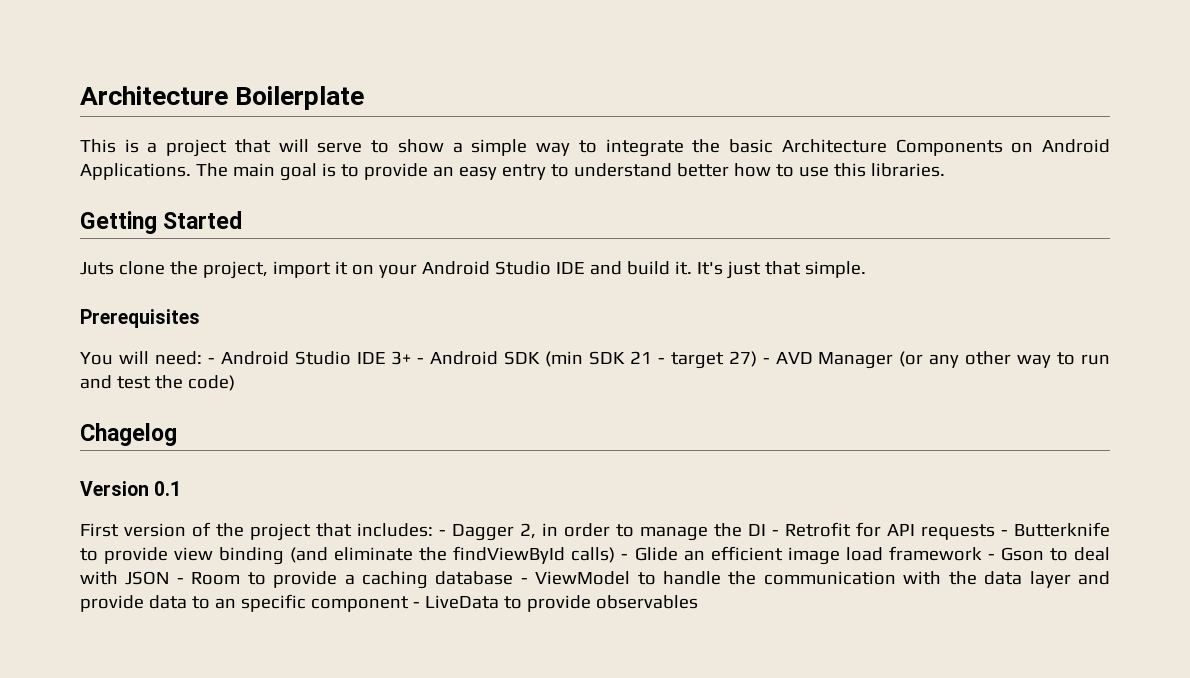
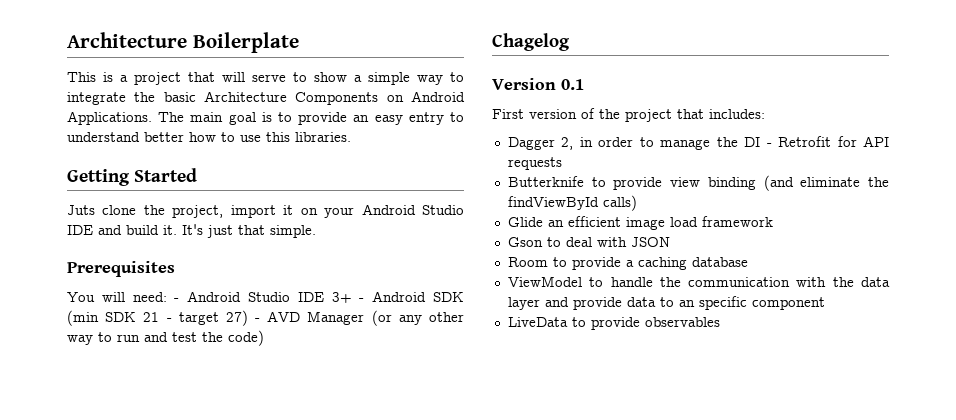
[439,530,446,536] - -> (765, 114) //
[1001,530,1008,536] - -> (562, 163) //
[621,554,629,560] - -> (637, 203) //
[987,554,995,560] - -> (773, 221) //
[176,578,184,584] - -> (670, 242) //
[520,578,528,584] - -> (748, 262) //
[412,602,420,608] - -> (825, 303) //

